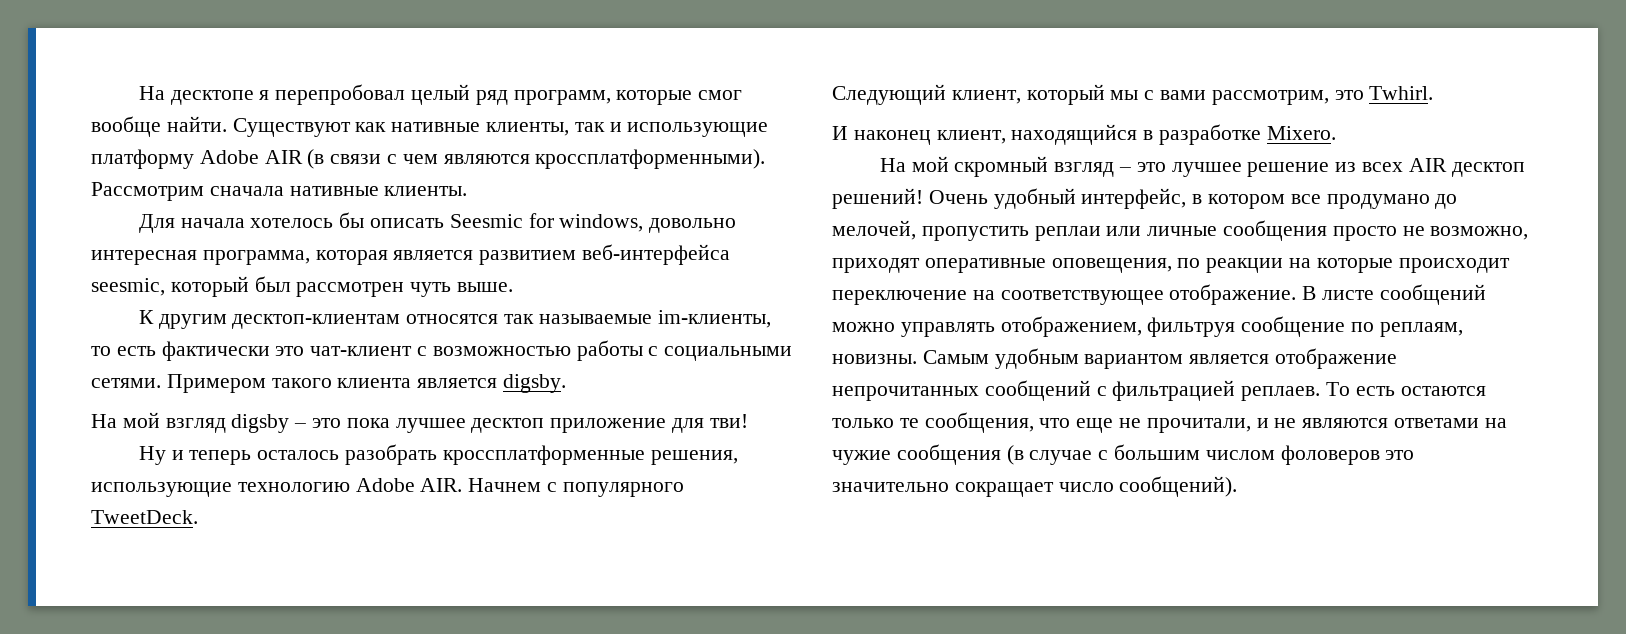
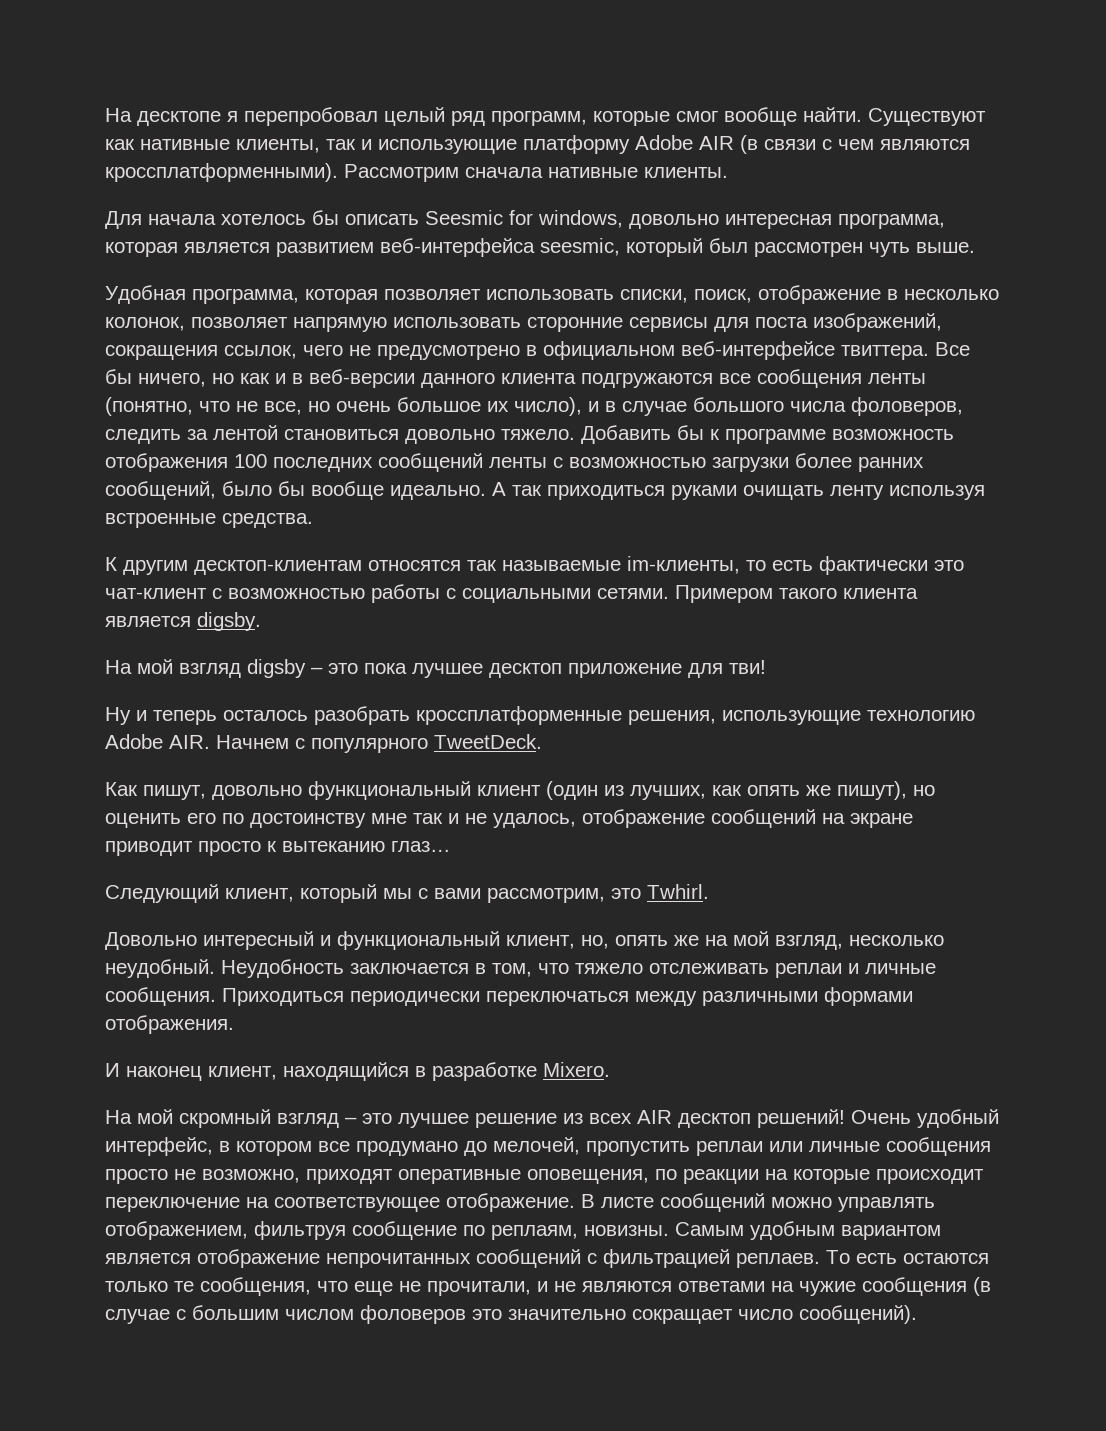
(514, 287) none -> [105,285,999,304] [105,313,942,332] [105,341,970,360] [105,369,926,388] [105,397,963,416] [105,425,954,444] [105,453,924,472] [105,481,985,500] [105,513,313,528] // Удобная программа, которая позволяет использовать списки, поиск, отображение в несколько колонок, позволяет напрямую использовать сторонние сервисы для поста изображений, сокращения ссылок, чего не предусмотрено в официальном веб-интерфейсе твиттера. Все бы ничего, но как и в веб-версии данного клиента подгружаются все сообщения ленты (понятно, что не все, но очень большое их число), и в случае большого числа фоловеров, следить за лентой становиться довольно тяжело. Добавить бы к программе возможность отображения 100 последних сообщений ленты с возможностью загрузки более ранних сообщений, было бы вообще идеально. А так приходиться руками очищать ленту используя встроенные средства.
(198, 517) none -> [105,781,935,800] [105,809,913,828] [105,841,451,856] // Как пишут, довольно функциональный клиент (один из лучших, как опять же пишут), но оценить его по достоинству мне так и не удалось, отображение сообщений на экране приводит просто к вытеканию глаз…
(1434, 93) none -> [105,931,944,950] [105,959,936,978] [105,987,913,1006] [105,1015,234,1034] // Довольно интересный и функциональный клиент, но, опять же на мой взгляд, несколько неудобный. Неудобность заключается в том, что тяжело отслеживать реплаи и личные сообщения. Приходиться периодически переключаться между различными формами отображения.

